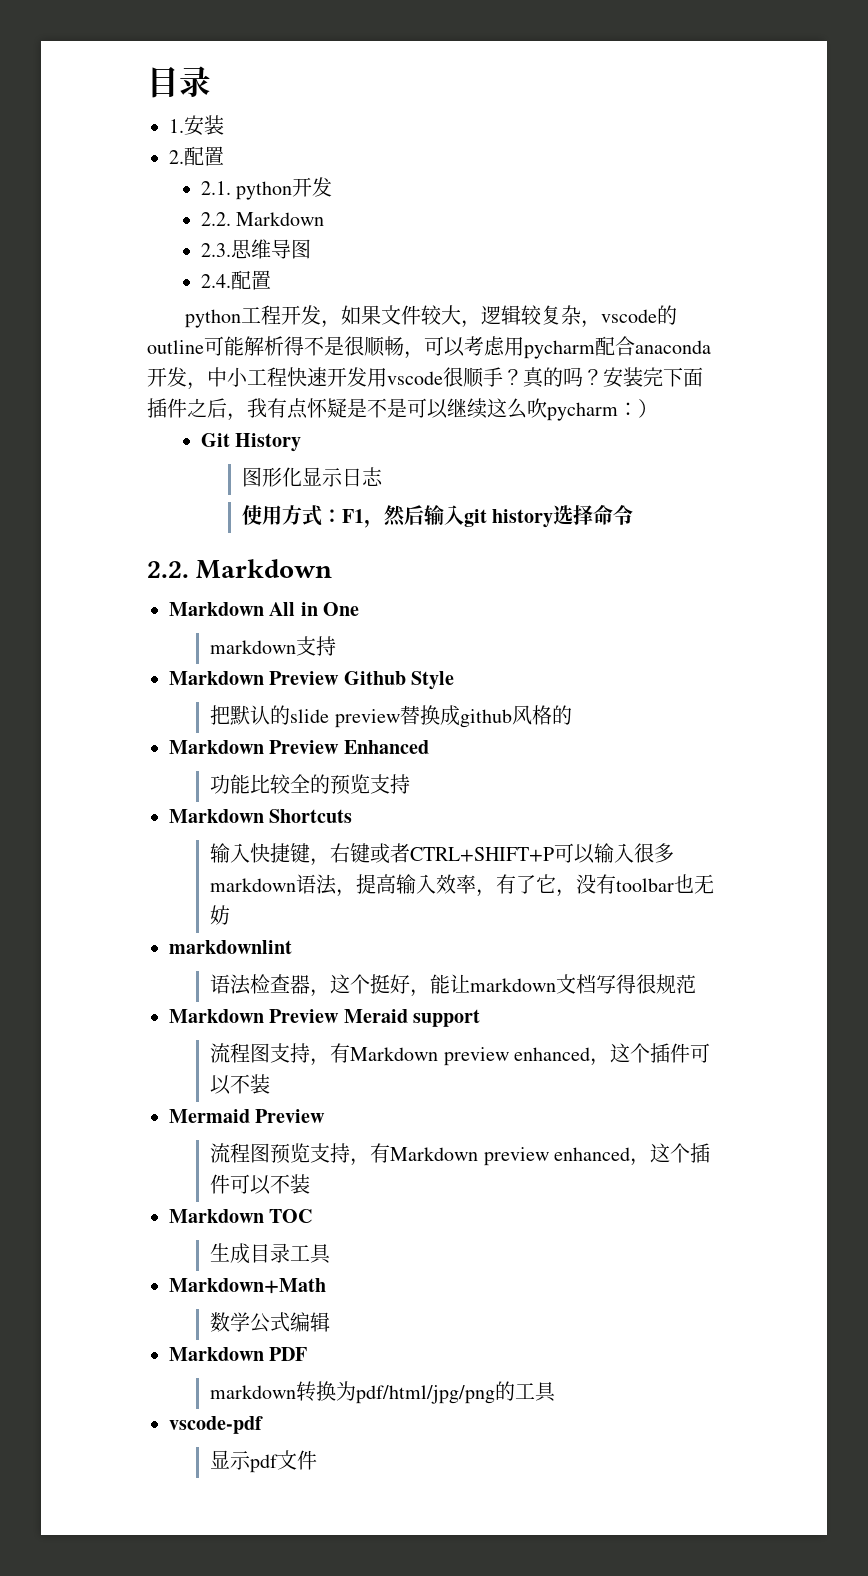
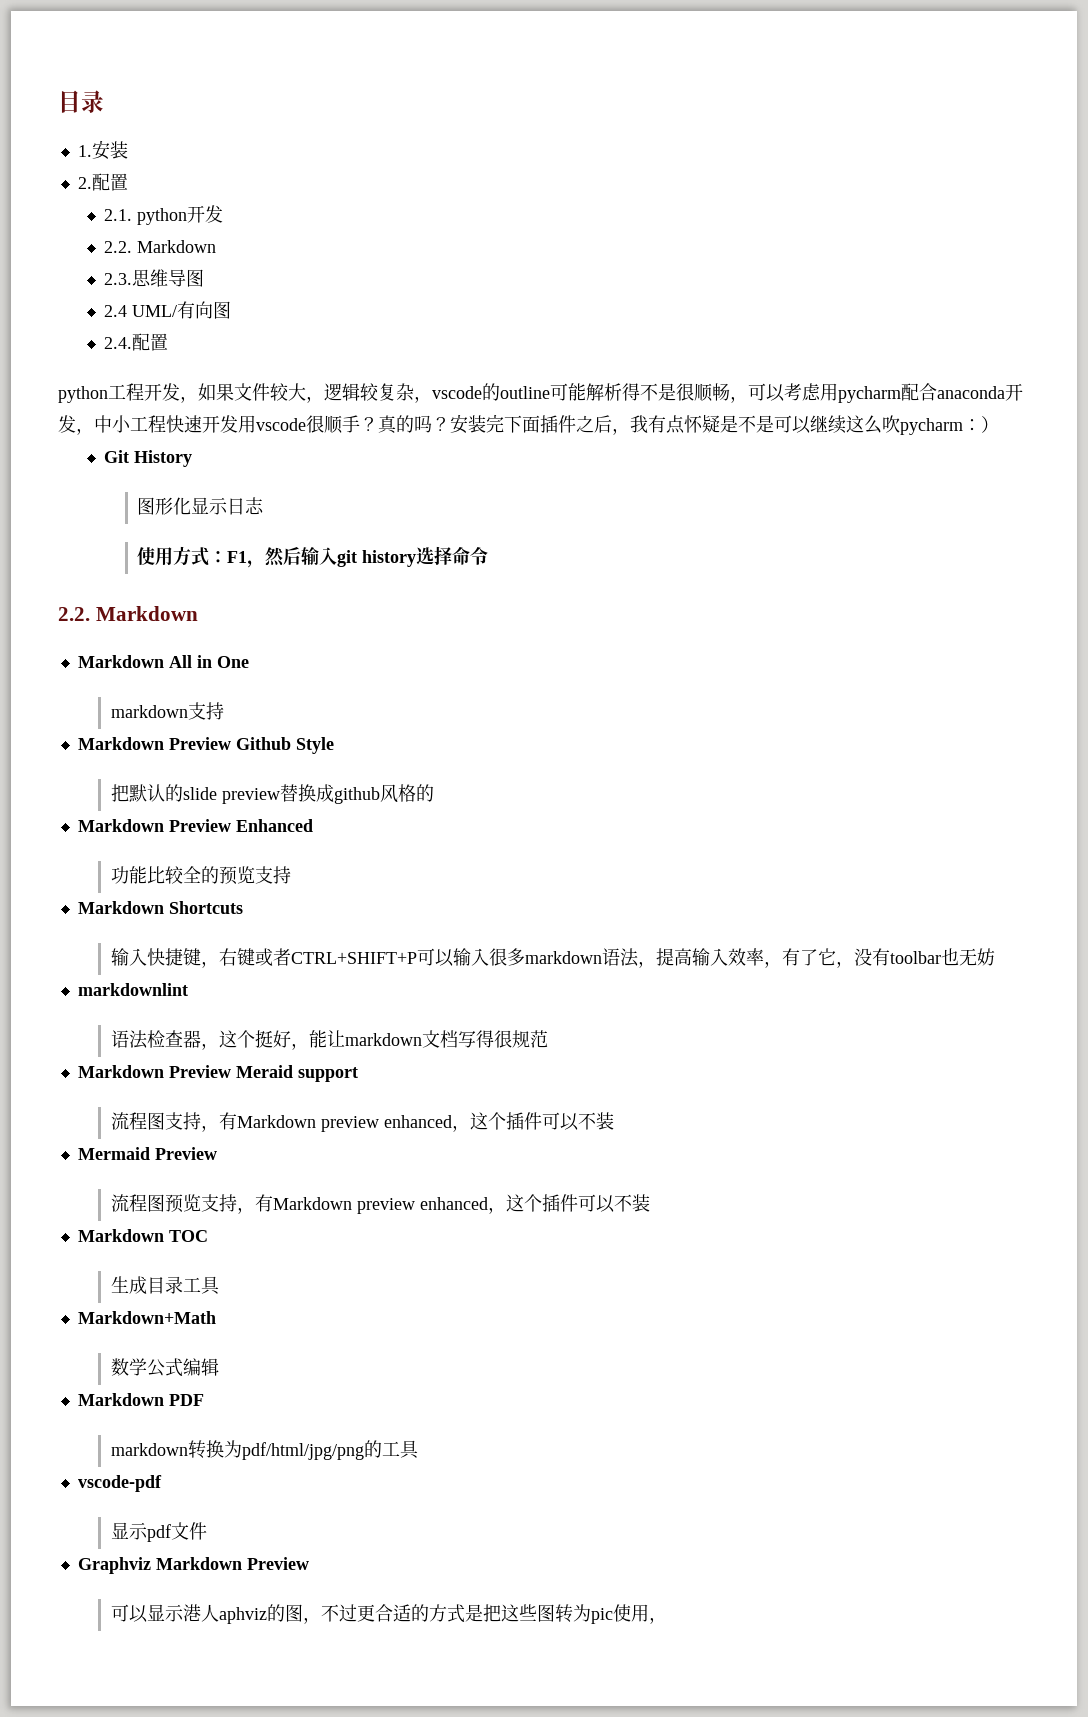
(311, 249) none -> [104,301,232,319] // 2.4 UML/有向图
(318, 1460) none -> [77,1557,309,1574] [110,1604,667,1624] // Graphviz Markdown Preview // 可以显示港人aphviz的图，不过更合适的方式是把这些图转为pic使用，

